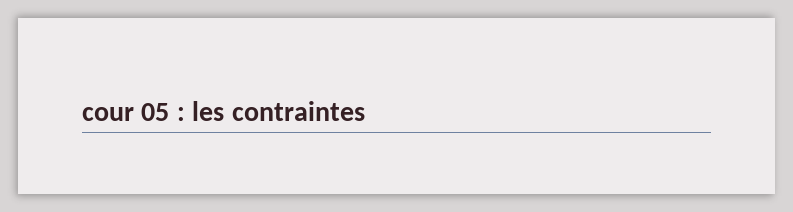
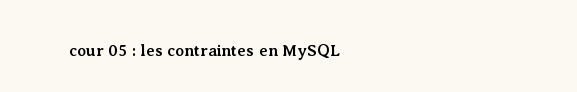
(365, 111) none -> [258,44,340,60] en MySQL

